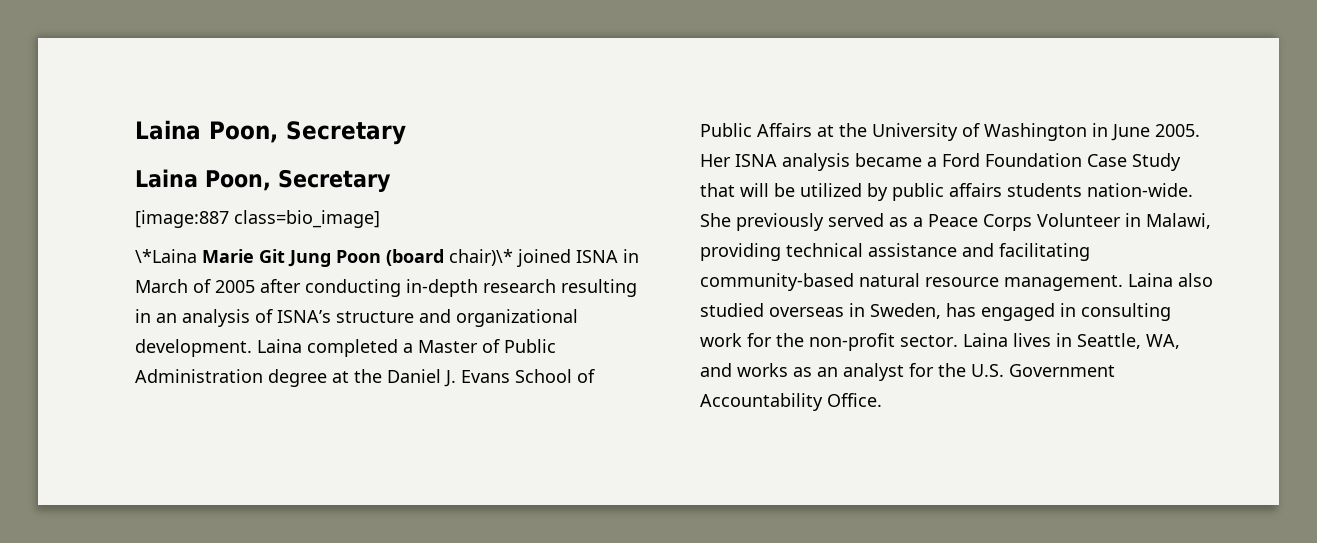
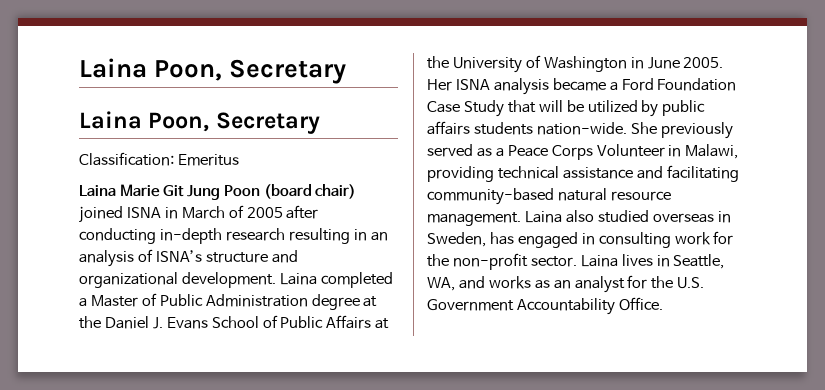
[135,210,380,228] [135,249,197,263] [image:887 class=bio_image] // \*Laina -> [79,152,239,166] [79,185,116,196] Classification: Emeritus // Laina
[449,249,513,266] chair)\* -> [315,184,357,199] chair)

